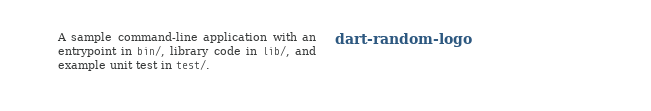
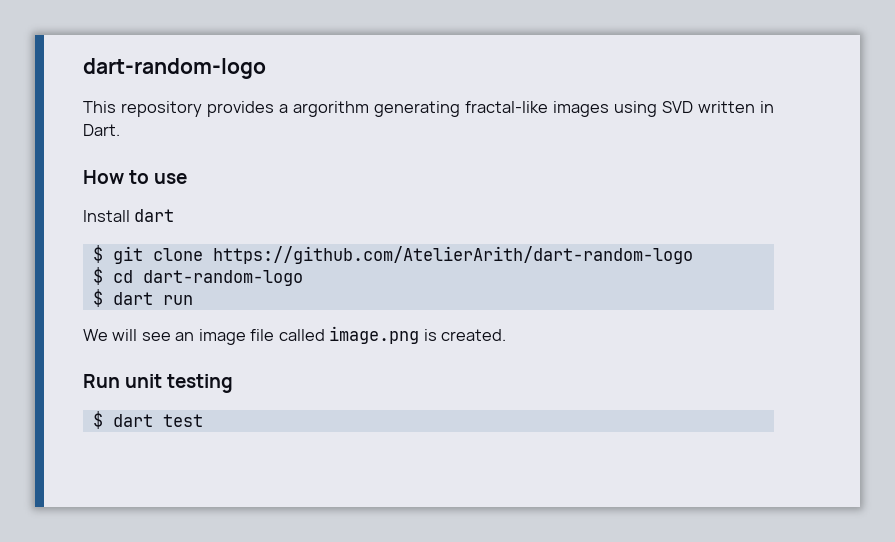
[57,32,316,43] [58,45,316,57] [58,59,210,71] [335,33,472,47] A sample command-line application with an entrypoint in bin/, library code in lib/, and example unit test in test/. // dart-random-logo -> [83,58,266,79] [83,101,774,117] [83,124,120,136] [83,170,188,184] [83,209,175,222] [92,245,693,264] [92,267,303,286] [92,289,193,307] [83,326,507,345] [83,374,234,393] [92,411,203,429] dart-random-logo // This repository provides a argorithm generating fractal-like images using SVD written in Dart. // How to use // Install dart // $ git clone https://github.com/AtelierArith/dart-random-logo // $ cd dart-random-logo // $ dart run // We will see an image file called image.png is created. // Run unit testing // $ dart test

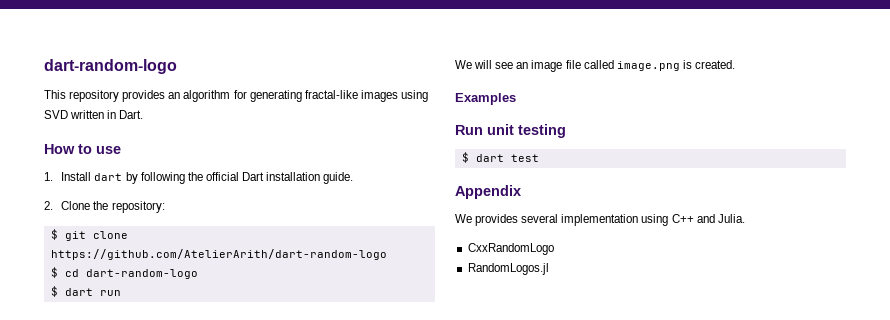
[279,101,369,117] a argorithm -> [168,90,247,102] an algorithm for
(188, 178) none -> [44,172,53,181] 1.
(175, 215) none -> [125,172,354,184] [44,201,165,213] by following the official Dart installation guide. // 2. Clone the repository:
(507, 335) none -> [455,93,516,105] // Examples
(203, 420) none -> [455,185,521,199] [455,214,745,226] [467,243,554,255] [467,263,549,275] // Appendix // We provides several implementation using C++ and Julia. // CxxRandomLogo // RandomLogos.jl

